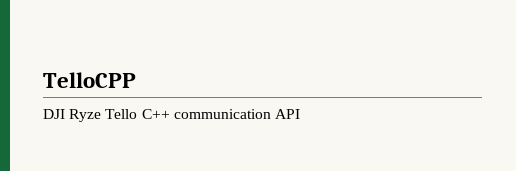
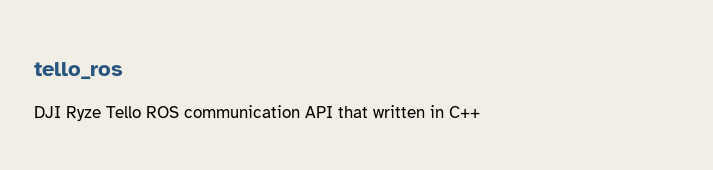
[43,72,136,88] TelloCPP -> [33,62,123,80] tello_ros
[141,109,170,119] C++ -> [146,106,180,119] ROS
(300, 114) none -> [338,104,481,119] that written in C++

